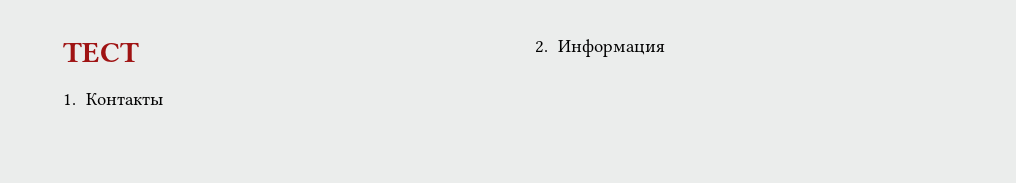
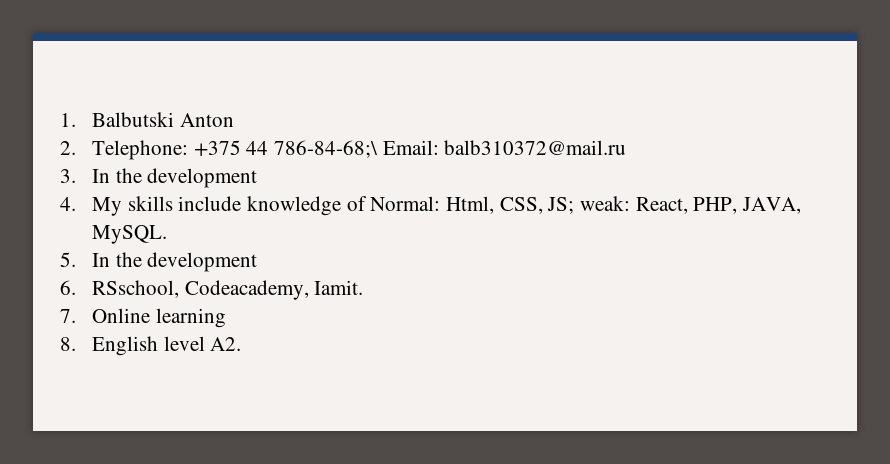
[63,42,139,63] [63,93,164,105] [535,39,666,57] ТЕСТ // 1. Контакты // 2. Информация -> [60,112,234,127] [60,140,627,160] [60,168,258,188] [60,196,802,216] [92,225,168,244] [60,252,258,272] [60,280,364,300] [60,308,226,328] [60,336,242,356] 1. Balbutski Anton // 2. Telephone: +375 44 786-84-68;\ Email: balb310372@mail.ru // 3. In the development // 4. My skills include knowledge of Normal: Html, CSS, JS; weak: React, PHP, JAVA, MySQL. // 5. In the development // 6. RSschool, Codeacademy, Iamit. // 7. Online learning // 8. English level A2.

